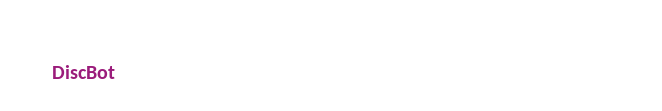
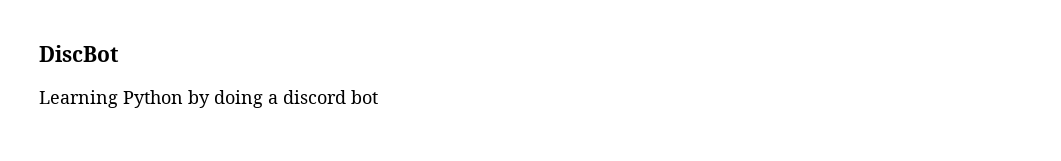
(115, 72) none -> [39,90,378,108] // Learning Python by doing a discord bot

